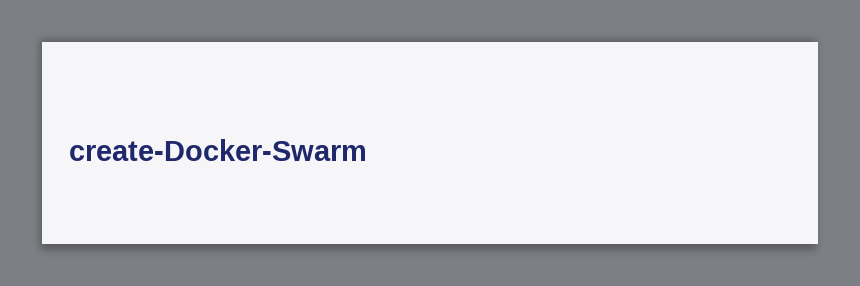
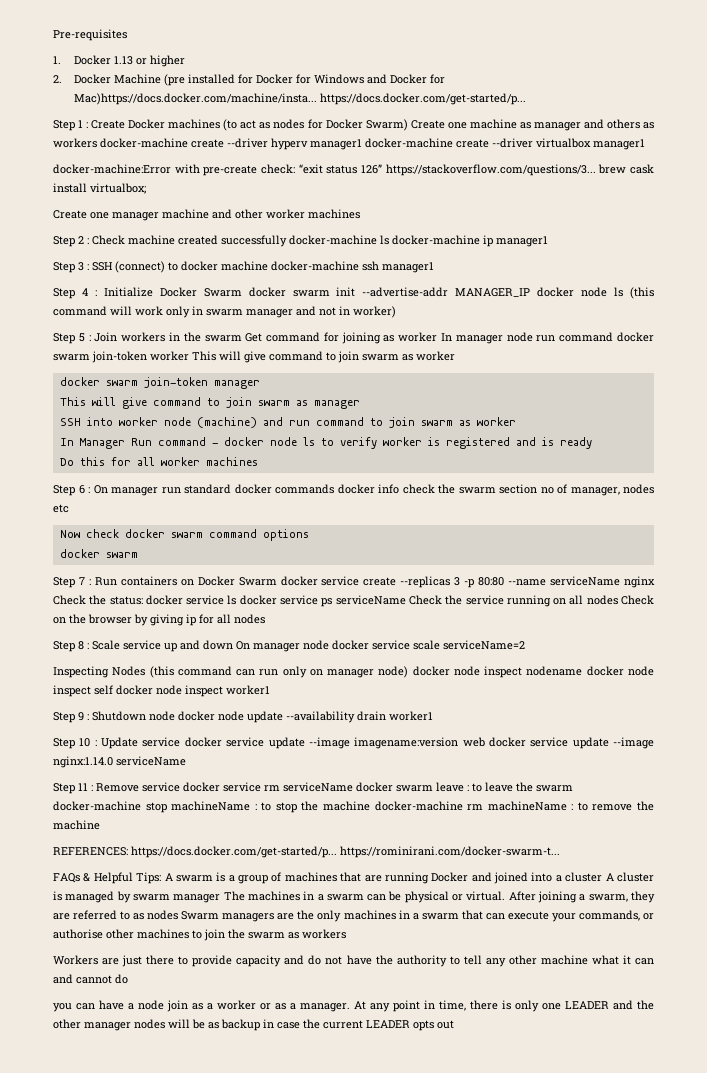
[69,139,367,161] create-Docker-Swarm -> [53,29,127,41] [53,55,186,67] [53,74,446,86] [74,93,527,105] [53,119,654,131] [53,138,645,150] [53,164,654,176] [53,183,146,194] [53,209,360,221] [53,235,548,247] [53,261,434,273] [53,287,655,299] [53,306,396,318] [53,332,654,344] [53,351,455,363] [59,377,260,389] [59,397,360,409] [59,417,516,428] [59,437,592,449] [59,457,258,466] [53,484,654,496] [53,504,69,513] [59,529,309,541] [59,549,138,558] [53,576,655,588] [53,595,654,607] [53,614,265,626] [53,640,525,652] [53,666,654,678] [53,685,270,697] [53,711,433,723] [53,737,654,749] [53,756,186,768] [53,782,573,794] [53,801,654,813] [53,820,100,830] [53,846,560,858] [53,872,655,884] [53,891,655,903] [53,910,654,922] [53,929,346,941] [53,955,654,967] [53,974,128,984] [53,1000,654,1012] [53,1019,454,1031] Pre-requisites // 1. Docker 1.13 or higher // 2. Docker Machine (pre installed for Docker for Windows and Docker for Mac)https://docs.docker.com/machine/insta... https://docs.docker.com/get-started/p... // Step 1 : Create Docker machines (to act as nodes for Docker Swarm) Create one machine as manager and others as workers docker-machine create --driver hyperv manager1 docker-machine create --driver virtualbox manager1 // docker-machine:Error with pre-create check: “exit status 126” https://stackoverflow.com/questions/3... brew cask install virtualbox; // Create one manager machine and other worker machines // Step 2 : Check machine created successfully docker-machine ls docker-machine ip manager1 // Step 3 : SSH (connect) to docker machine docker-machine ssh manager1 // Step 4 : Initialize Docker Swarm docker swarm init --advertise-addr MANAGER_IP docker node ls (this command will work only in swarm manager and not in worker) // Step 5 : Join workers in the swarm Get command for joining as worker In manager node run command docker swarm join-token worker This will give command to join swarm as worker // docker swarm join-token manager // This will give command to join swarm as manager // SSH into worker node (machine) and run command to join swarm as worker // In Manager Run command - docker node ls to verify worker is registered and is ready // Do this for all worker machines // Step 6 : On manager run standard docker commands docker info check the swarm section no of manager, nodes etc // Now check docker swarm command options // docker swarm // Step 7 : Run containers on Docker Swarm docker service create --replicas 3 -p 80:80 --name serviceName nginx Check the status: docker service ls docker service ps serviceName Check the service running on all nodes Check on the browser by giving ip for all nodes // Step 8 : Scale service up and down On manager node docker service scale serviceName=2 // Inspecting Nodes (this command can run only on manager node) docker node inspect nodename docker node inspect self docker node inspect worker1 // Step 9 : Shutdown node docker node update --availability drain worker1 // Step 10 : Update service docker service update --image imagename:version web docker service update --image nginx:1.14.0 serviceName // Step 11 : Remove service docker service rm serviceName docker swarm leave : to leave the swarm docker-machine stop machineName : to stop the machine docker-machine rm machineName : to remove the machine // REFERENCES: https://docs.docker.com/get-started/p... https://rominirani.com/docker-swarm-t... // FAQs & Helpful Tips: A swarm is a group of machines that are running Docker and joined into a cluster A cluster is managed by swarm manager The machines in a swarm can be physical or virtual. After joining a swarm, they are referred to as nodes Swarm managers are the only machines in a swarm that can execute your commands, or authorise other machines to join the swarm as workers // Workers are just there to provide capacity and do not have the authority to tell any other machine what it can and cannot do // you can have a node join as a worker or as a manager. At any point in time, there is only one LEADER and the other manager nodes will be as backup in case the current LEADER opts out

